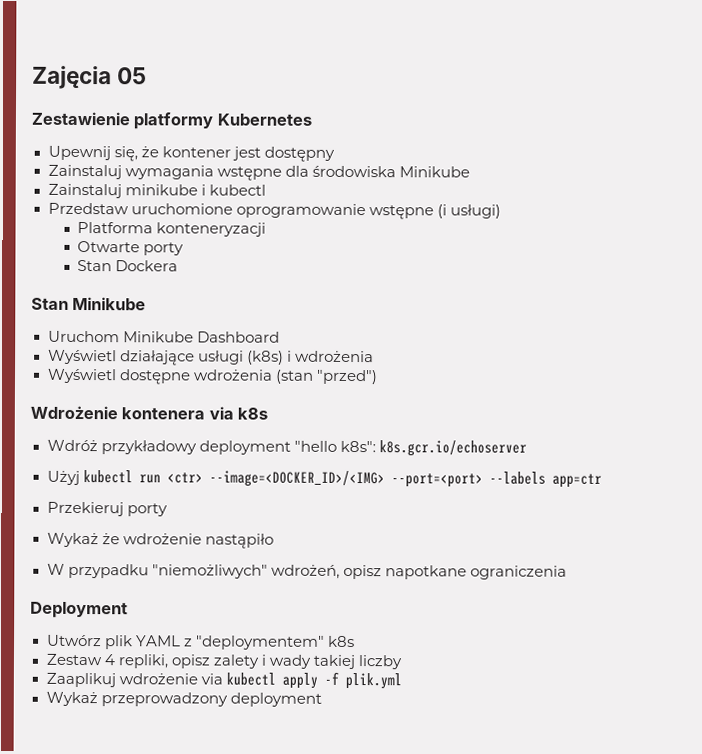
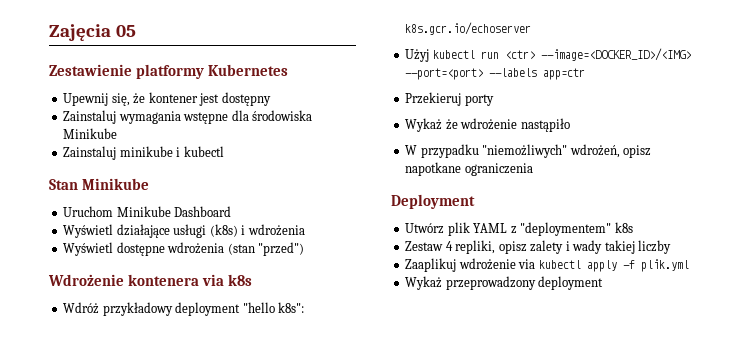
[47,202,501,220] [77,221,267,237] [77,240,185,256] [77,259,179,272] // Przedstaw uruchomione oprogramowanie wstępne (i usługi) // Platforma konteneryzacji // Otwarte porty // Stan Dockera -> (224, 151) none

